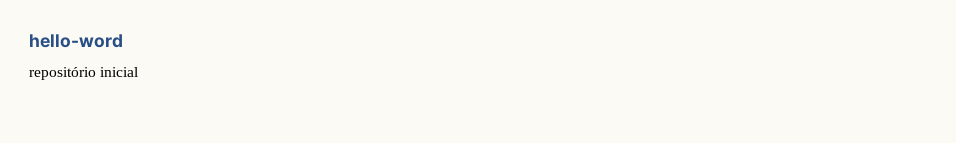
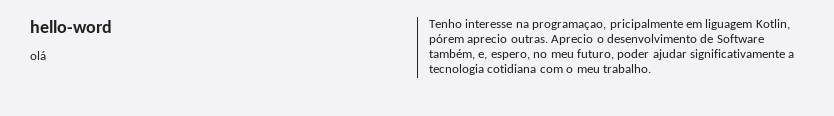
[29,67,139,80] repositório inicial -> [30,51,46,60] [429,19,790,30] [429,34,764,45] [429,49,795,60] [429,64,651,75] olá // Tenho interesse na programaçao, pricipalmente em liguagem Kotlin, pórem aprecio outras. Aprecio o desenvolvimento de Software também, e, espero, no meu futuro, poder ajudar significativamente a tecnologia cotidiana com o meu trabalho.

